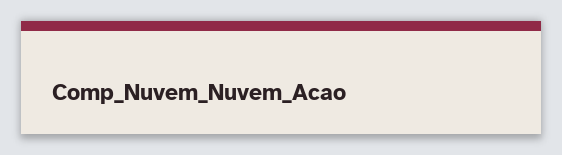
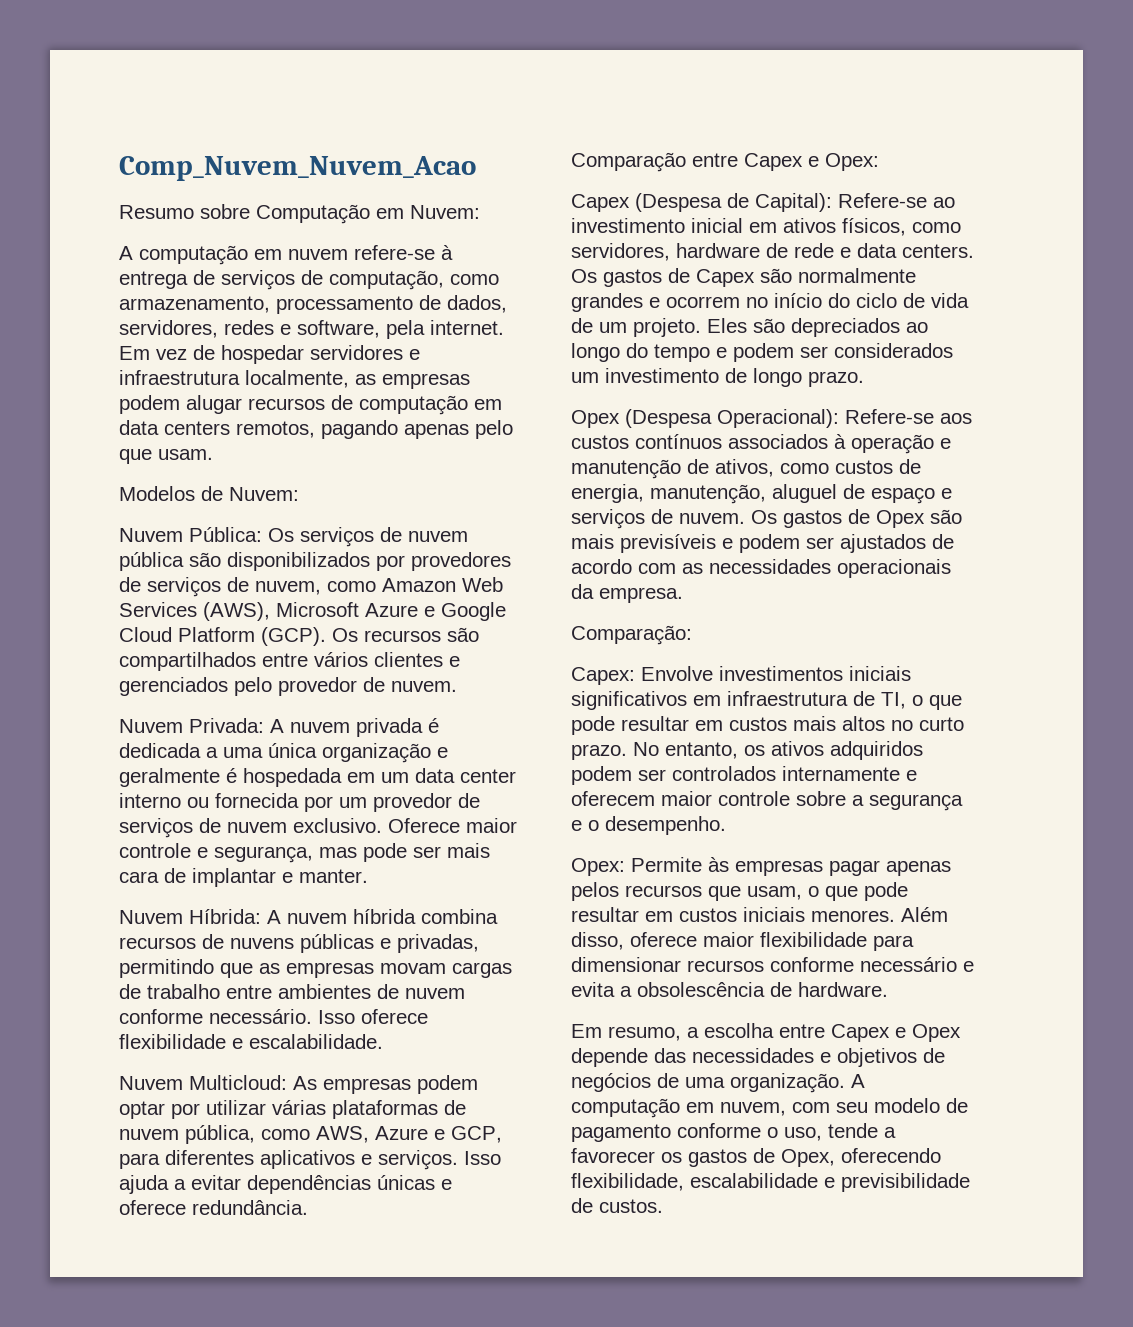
(346, 94) none -> [119,204,480,224] [119,245,453,265] [119,270,499,290] [119,295,507,314] [119,320,504,339] [119,345,420,364] [119,370,470,389] [119,395,502,415] [119,420,513,439] [119,449,213,464] [119,486,299,501] [119,527,468,547] [119,552,511,571] [119,577,503,597] [119,602,506,621] [119,627,479,646] [119,652,460,671] [119,677,457,696] [119,718,439,737] [119,743,448,763] [119,768,516,787] [119,793,480,812] [119,818,517,838] [119,843,490,863] [119,868,368,887] [119,909,498,924] [119,934,479,953] [119,959,512,978] [119,984,465,999] [119,1009,428,1024] [119,1034,383,1049] [119,1075,478,1094] [119,1100,466,1119] [119,1125,502,1144] [119,1150,501,1170] [119,1175,452,1194] [119,1200,308,1215] [571,152,879,172] [571,193,955,212] [571,218,961,236] [571,243,974,261] [571,268,916,287] [571,293,969,312] [571,318,928,337] [571,343,953,362] [571,368,864,387] [571,409,972,428] [571,434,951,454] [571,459,921,479] [571,484,952,504] [571,509,962,529] [571,534,954,553] [571,559,951,578] [571,584,683,603] [571,625,692,645] [571,666,911,685] [571,691,962,710] [571,716,964,735] [571,741,923,760] [571,766,917,785] [571,791,963,811] [571,816,726,835] [571,857,951,876] [571,882,908,901] [571,907,948,922] [571,932,914,951] [571,957,974,972] [571,982,888,997] [571,1023,961,1042] [571,1048,945,1067] [571,1073,865,1093] [571,1098,968,1118] [571,1123,896,1142] [571,1148,941,1167] [571,1173,970,1192] [571,1198,663,1213] // Resumo sobre Computação em Nuvem: // A computação em nuvem refere-se à entrega de serviços de computação, como armazenamento, processamento de dados, servidores, redes e software, pela internet. Em vez de hospedar servidores e infraestrutura localmente, as empresas podem alugar recursos de computação em data centers remotos, pagando apenas pelo que usam. // Modelos de Nuvem: // Nuvem Pública: Os serviços de nuvem pública são disponibilizados por provedores de serviços de nuvem, como Amazon Web Services (AWS), Microsoft Azure e Google Cloud Platform (GCP). Os recursos são compartilhados entre vários clientes e gerenciados pelo provedor de nuvem. // Nuvem Privada: A nuvem privada é dedicada a uma única organização e geralmente é hospedada em um data center interno ou fornecida por um provedor de serviços de nuvem exclusivo. Oferece maior controle e segurança, mas pode ser mais cara de implantar e manter. // Nuvem Híbrida: A nuvem híbrida combina recursos de nuvens públicas e privadas, permitindo que as empresas movam cargas de trabalho entre ambientes de nuvem conforme necessário. Isso oferece flexibilidade e escalabilidade. // Nuvem Multicloud: As empresas podem optar por utilizar várias plataformas de nuvem pública, como AWS, Azure e GCP, para diferentes aplicativos e serviços. Isso ajuda a evitar dependências únicas e oferece redundância. // Comparação entre Capex e Opex: // Capex (Despesa de Capital): Refere-se ao investimento inicial em ativos físicos, como servidores, hardware de rede e data centers. Os gastos de Capex são normalmente grandes e ocorrem no início do ciclo de vida de um projeto. Eles são depreciados ao longo do tempo e podem ser considerados um investimento de longo prazo. // Opex (Despesa Operacional): Refere-se aos custos contínuos associados à operação e manutenção de ativos, como custos de energia, manutenção, aluguel de espaço e serviços de nuvem. Os gastos de Opex são mais previsíveis e podem ser ajustados de acordo com as necessidades operacionais da empresa. // Comparação: // Capex: Envolve investimentos iniciais significativos em infraestrutura de TI, o que pode resultar em custos mais altos no curto prazo. No entanto, os ativos adquiridos podem ser controlados internamente e oferecem maior controle sobre a segurança e o desempenho. // Opex: Permite às empresas pagar apenas pelos recursos que usam, o que pode resultar em custos iniciais menores. Além disso, oferece maior flexibilidade para dimensionar recursos conforme necessário e evita a obsolescência de hardware. // Em resumo, a escolha entre Capex e Opex depende das necessidades e objetivos de negócios de uma organização. A computação em nuvem, com seu modelo de pagamento conforme o uso, tende a favorecer os gastos de Opex, oferecendo flexibilidade, escalabilidade e previsibilidade de custos.

